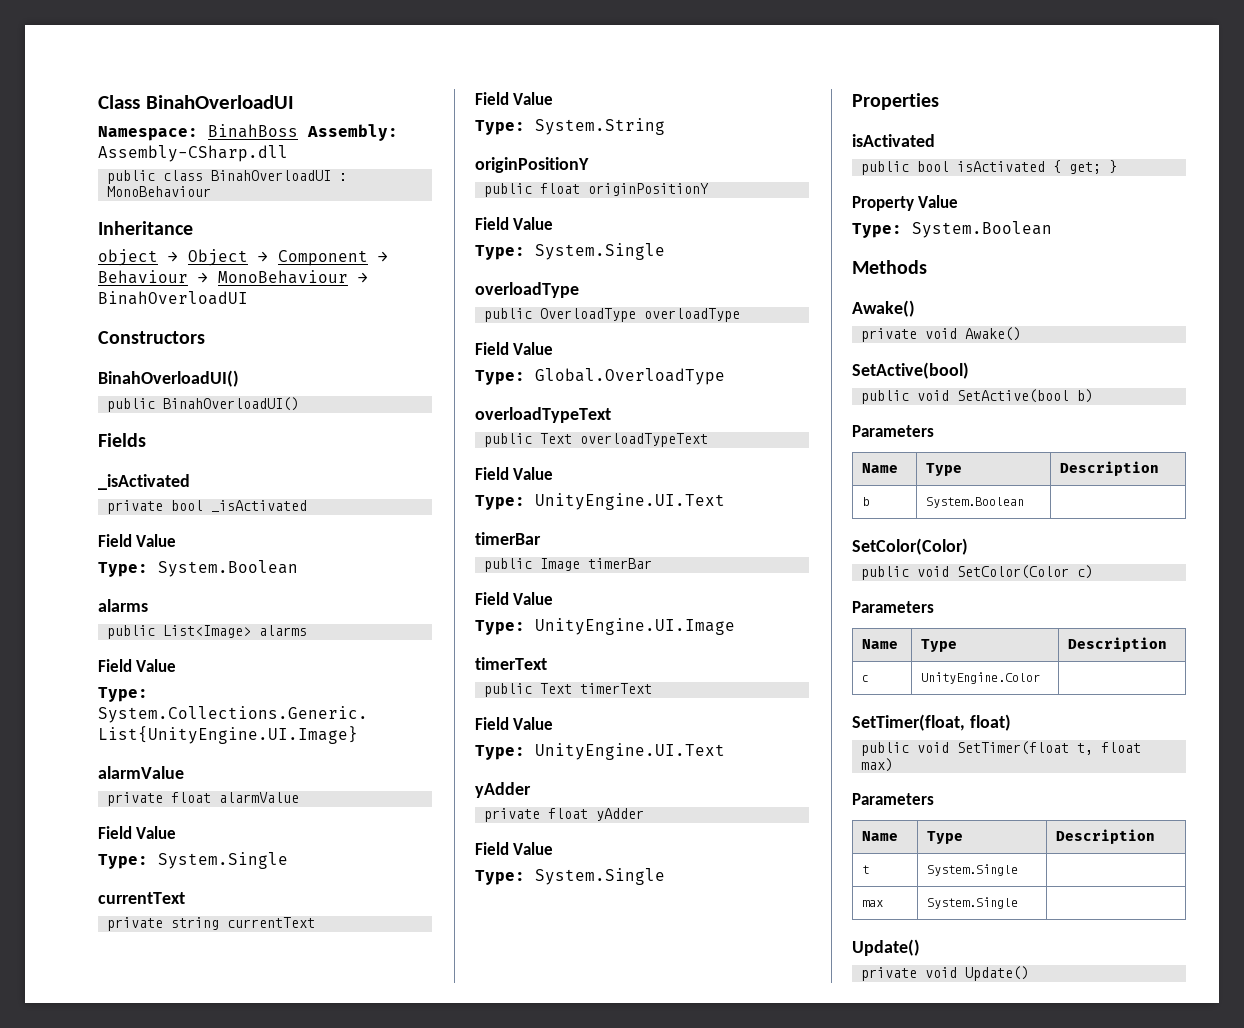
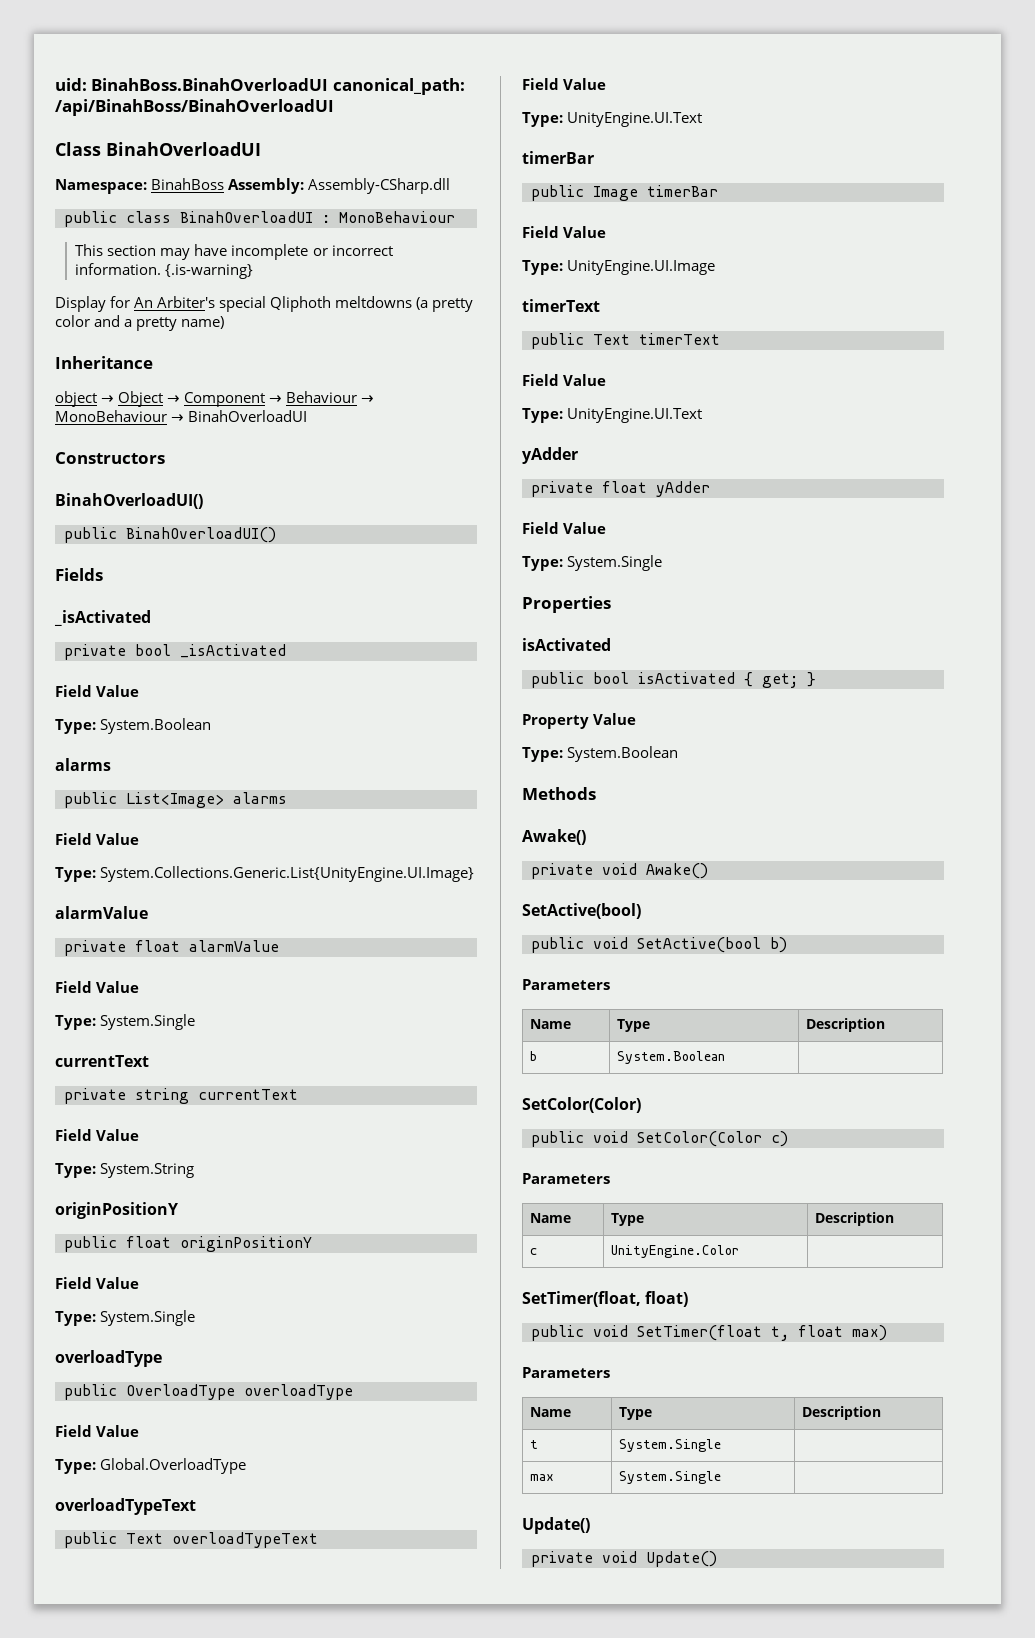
(98, 102) none -> [55,78,465,95] [55,99,334,116] uid: BinahBoss.BinahOverloadUI canonical_path: /api/BinahBoss/BinahOverloadUI //
(212, 191) none -> [75,244,393,260] [75,263,254,279] [55,296,474,312] [55,315,225,331] // This section may have incomplete or incorrect information. {.is-warning} // Display for An Arbiter's special Qliphoth meltdowns (a pretty color and a pretty name)

